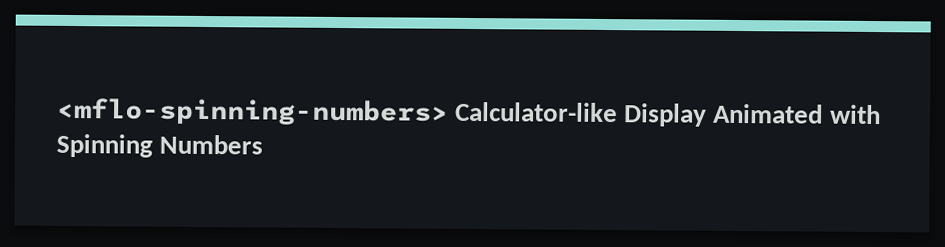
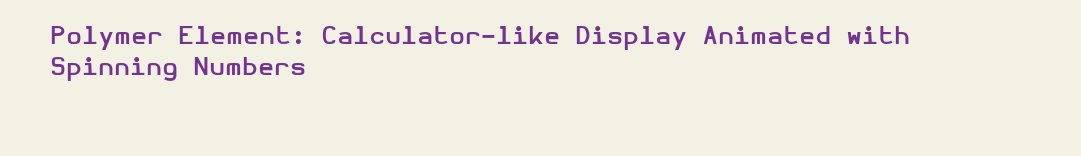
[56,97,449,126] <mflo-spinning-numbers> -> [50,26,306,51] Polymer Element:

